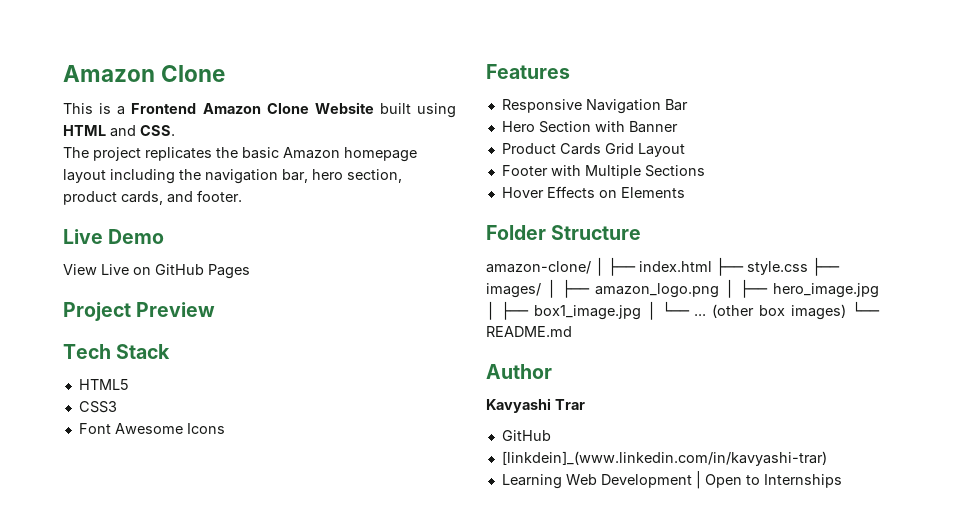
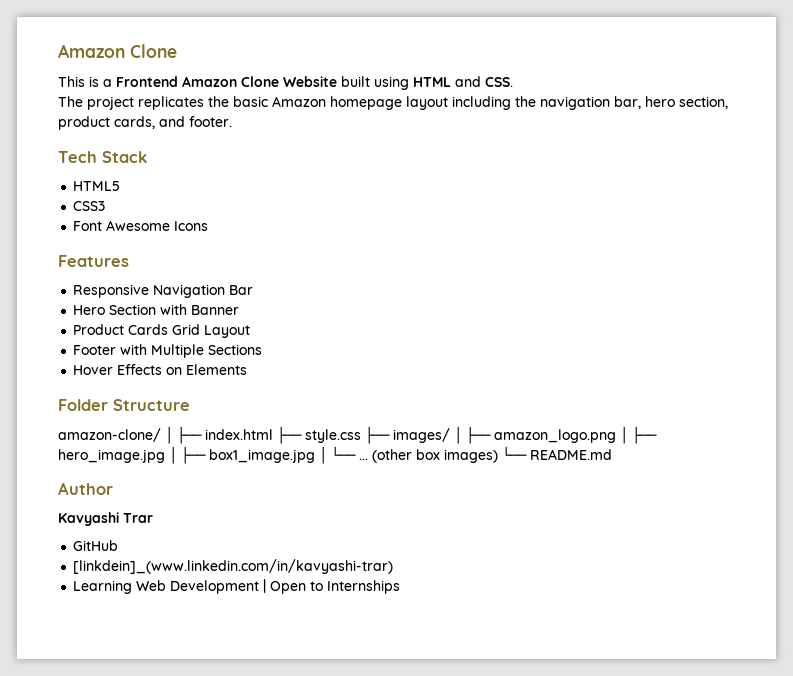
[63,229,165,244] [63,264,250,279] [63,302,216,321] // Live Demo // View Live on GitHub Pages // Project Preview -> (232, 121) none

